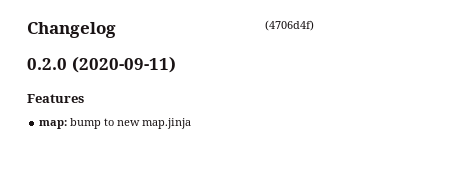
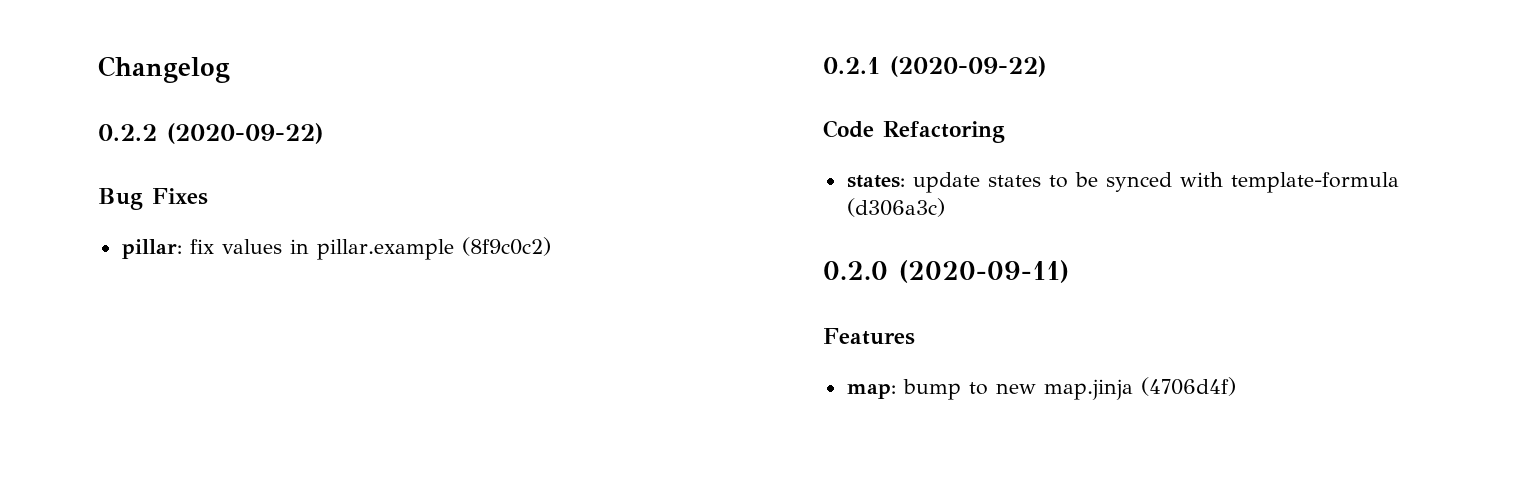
(116, 30) none -> [98,123,323,144] [98,188,208,210] [121,237,551,260] [823,56,1046,77] [823,120,1005,143] [846,172,1399,193] [846,198,945,217] // 0.2.2 (2020-09-22) // Bug Fixes // pillar: fix values in pillar.example (8f9c0c2) // 0.2.1 (2020-09-22) // Code Refactoring // states: update states to be synced with template-formula (d306a3c)

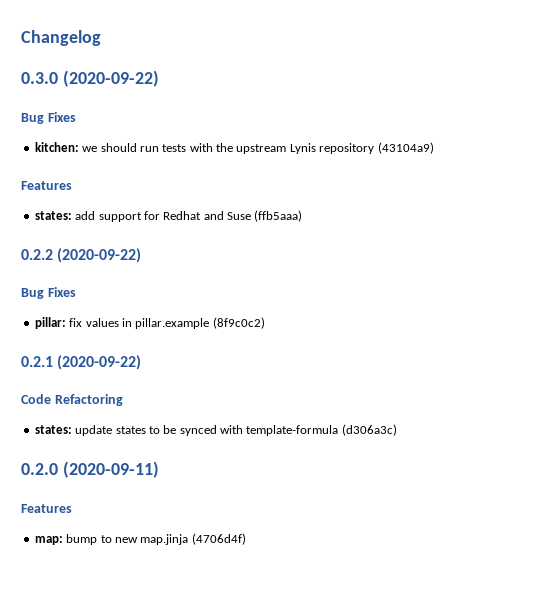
(230, 69) none -> [21,70,159,87] [21,112,76,124] [34,142,434,154] [21,181,72,190] [34,210,303,222] // 0.3.0 (2020-09-22) // Bug Fixes // kitchen: we should run tests with the upstream Lynis repository (43104a9) // Features // states: add support for Redhat and Suse (ffb5aaa)

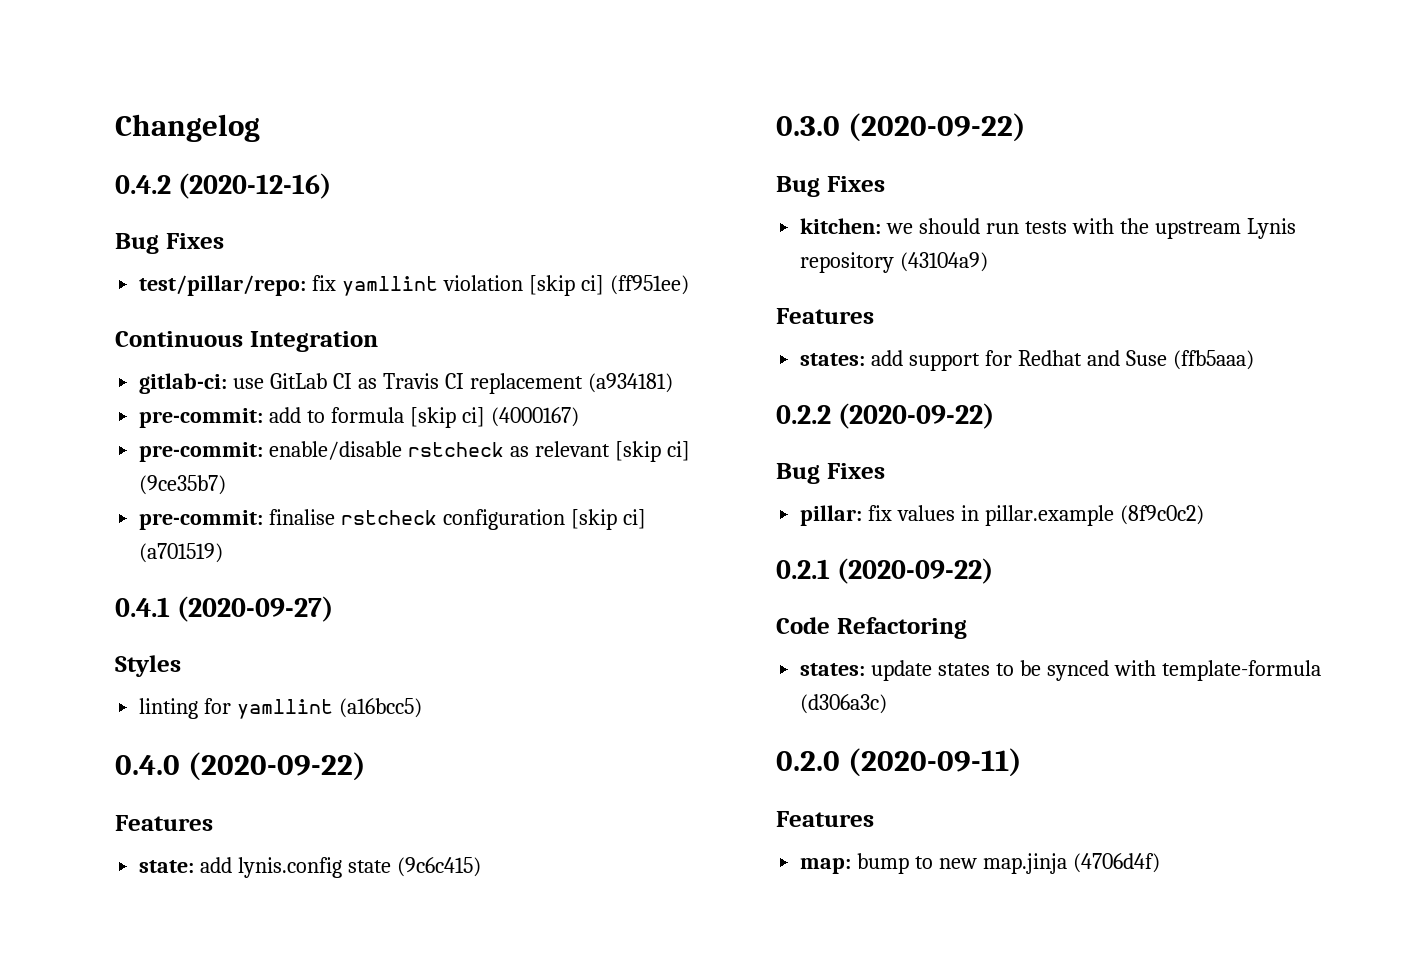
(101, 38) none -> [115,173,332,199] [115,233,224,254] [139,275,689,296] [115,331,378,352] [139,373,673,394] [139,407,579,428] [139,441,690,462] [139,475,227,495] [139,509,646,530] [139,543,224,563] [115,596,334,622] [115,655,181,677] [139,698,423,719] [115,752,367,781] [115,815,213,831] [139,857,481,878] // 0.4.2 (2020-12-16) // Bug Fixes // test/pillar/repo: fix yamllint violation [skip ci] (ff951ee) // Continuous Integration // gitlab-ci: use GitLab CI as Travis CI replacement (a934181) // pre-commit: add to formula [skip ci] (4000167) // pre-commit: enable/disable rstcheck as relevant [skip ci] (9ce35b7) // pre-commit: finalise rstcheck configuration [skip ci] (a701519) // 0.4.1 (2020-09-27) // Styles // linting for yamllint (a16bcc5) // 0.4.0 (2020-09-22) // Features // state: add lynis.config state (9c6c415)

